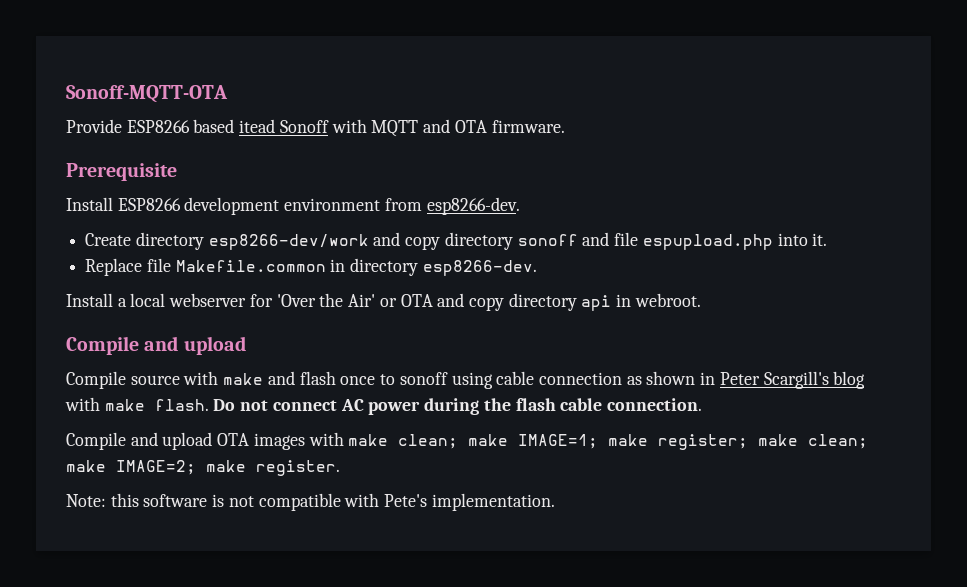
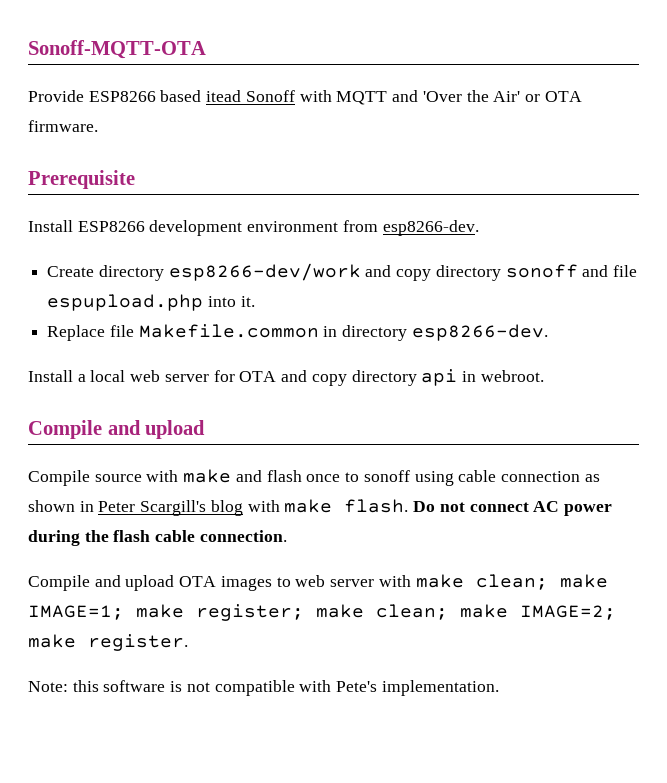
(451, 126) none -> [422,90,540,102] 'Over the Air' or
[169,293,397,307] webserver for 'Over the Air' or -> [130,370,235,382] web server for
(305, 441) none -> [276,575,375,587] to web server

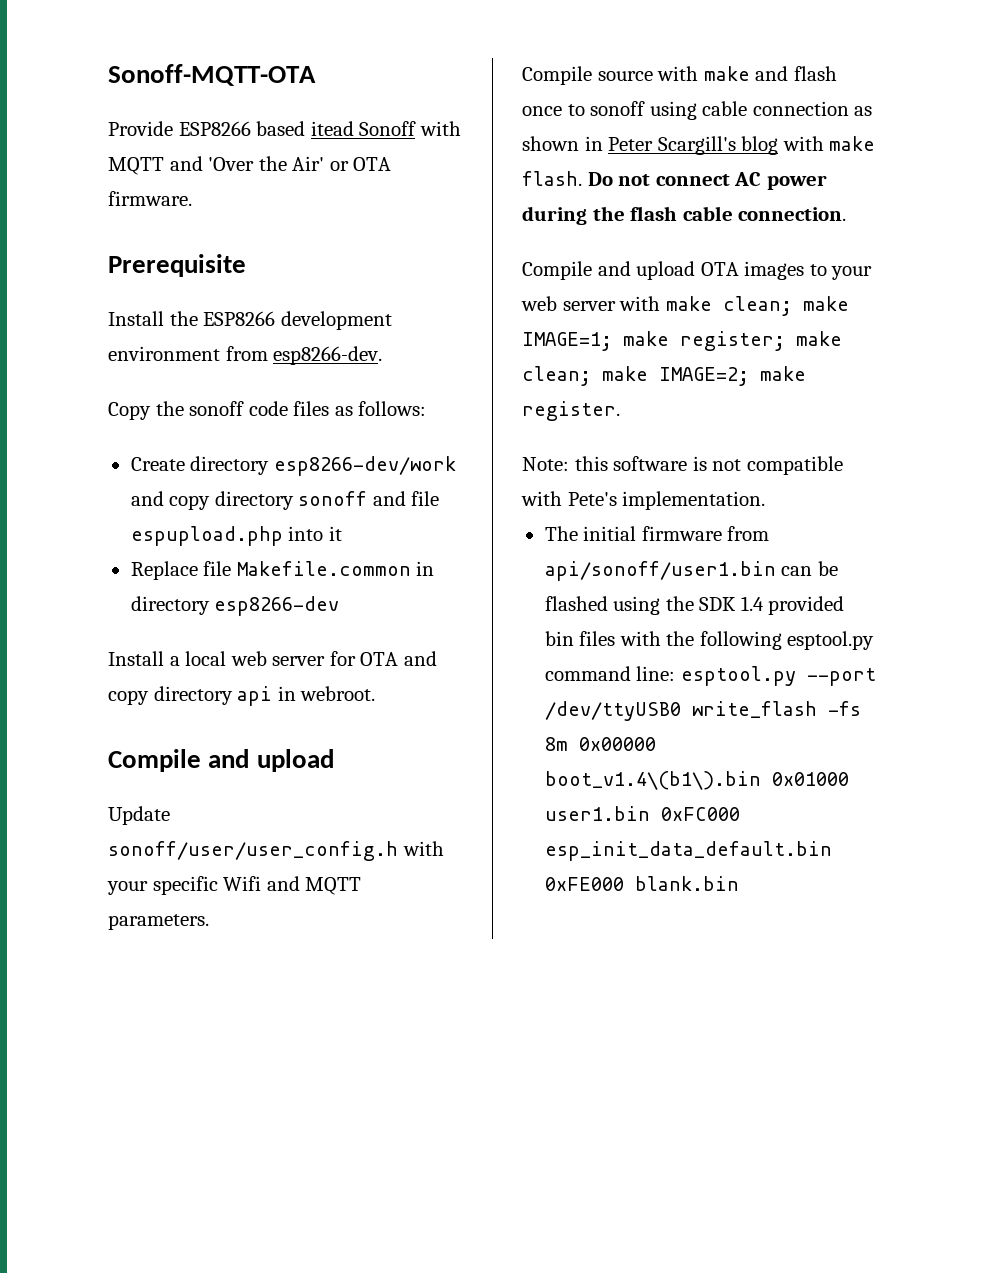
(73, 226) none -> [169,311,198,326] the
(479, 228) none -> [108,401,427,420] // Copy the sonoff code files as follows:
[240,296,255,307] it. -> [328,526,342,541] it
[411,324,548,341] esp8266-dev. -> [214,596,340,616] esp8266-dev
(206, 429) none -> [108,806,170,825] [108,841,444,861] [107,876,362,895] [108,914,209,930] // Update sonoff/user/user_config.h with your specific Wifi and MQTT parameters.
(291, 582) none -> [831,266,873,280] your
(499, 688) none -> [544,526,770,541] [544,561,838,581] [544,596,845,615] [544,631,875,650] [544,666,876,686] [544,701,861,721] [544,737,656,751] [544,771,849,790] [544,806,740,821] [544,841,832,861] [544,876,739,891] // The initial firmware from api/sonoff/user1.bin can be flashed using the SDK 1.4 provided bin files with the following esptool.py command line: esptool.py --port /dev/ttyUSB0 write_flash -fs 8m 0x00000 boot_v1.4\(b1\).bin 0x01000 user1.bin 0xFC000 esp_init_data_default.bin 0xFE000 blank.bin

